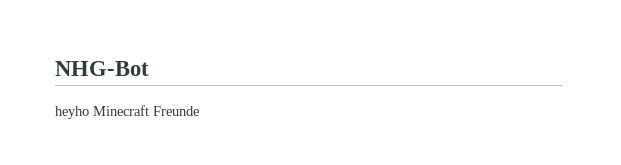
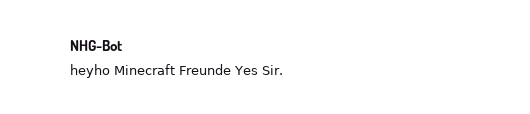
(199, 111) none -> [234,65,283,75] Yes Sir.

